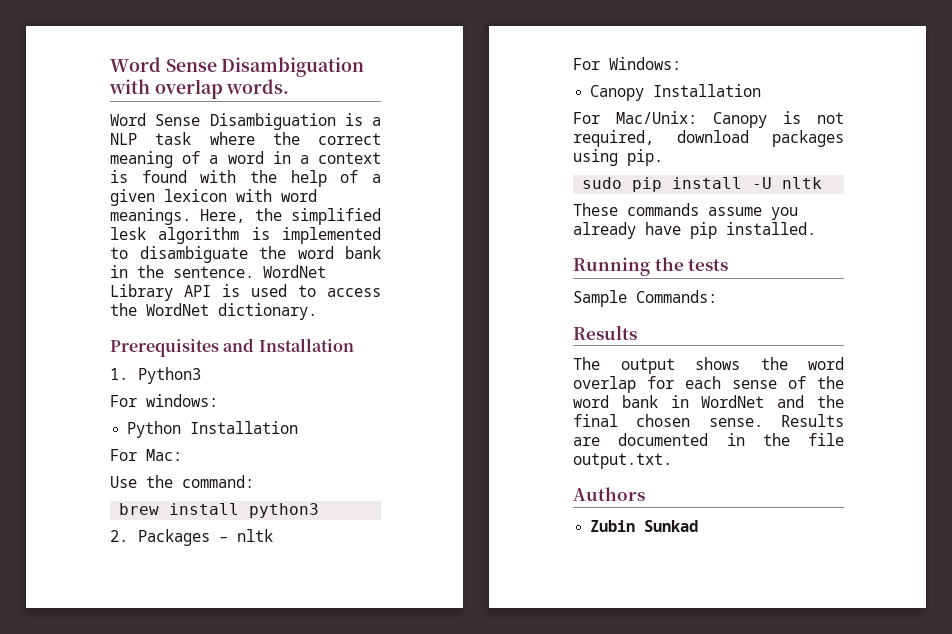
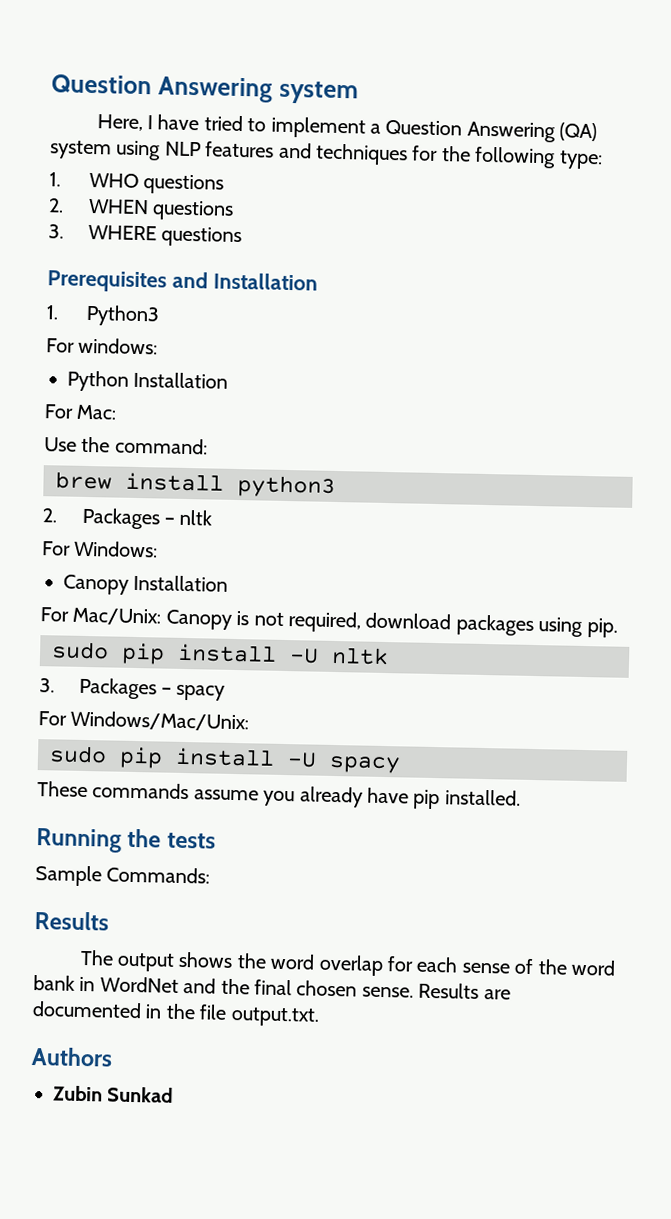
[110,57,365,77] [109,79,290,99] [110,113,381,130] [110,132,381,145] [110,151,381,168] [110,170,381,187] [110,189,317,206] [110,208,381,225] [110,227,381,244] [110,246,381,263] [110,265,326,278] [110,284,381,301] [110,303,317,320] Word Sense Disambiguation with overlap words. // Word Sense Disambiguation is a NLP task where the correct meaning of a word in a context is found with the help of a given lexicon with word meanings. Here, the simplified lesk algorithm is implemented to disambiguate the word bank in the sentence. WordNet Library API is used to access the WordNet dictionary. -> [51,74,359,105] [96,114,598,143] [50,140,603,170] [49,172,225,195] [48,198,235,221] [48,224,243,248] Question Answering system // Here, I have tried to implement a Question Answering (QA) system using NLP features and techniques for the following type: // 1. WHO questions // 2. WHEN questions // 3. WHERE questions
(823, 183) none -> [39,677,226,701] [38,710,250,732] [49,745,401,774] // 3. Packages – spacy // For Windows/Mac/Unix: // sudo pip install -U spacy

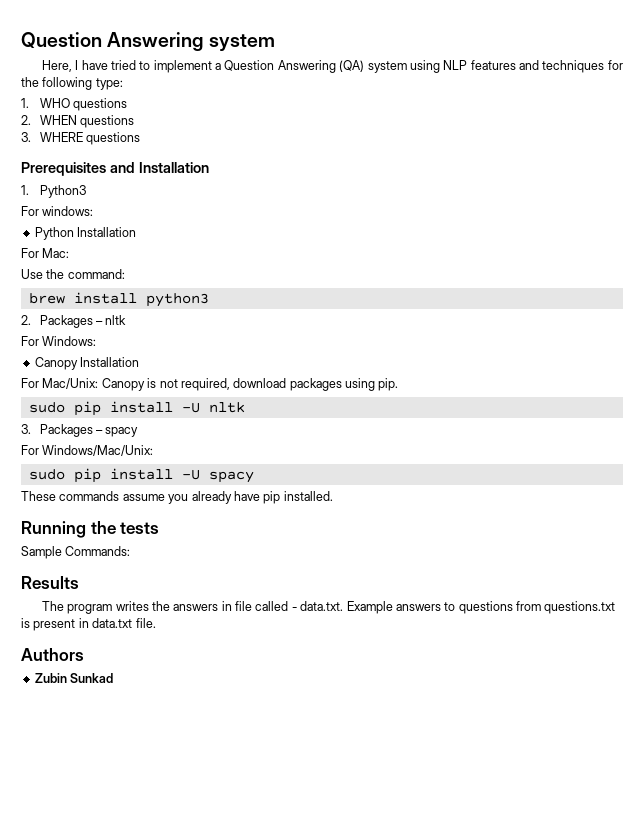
[117,951,617,977] [33,975,511,1000] [32,1001,319,1027] output shows the word overlap for each sense of the word bank in WordNet and the final chosen sense. Results are documented in the file output.txt. -> [67,601,616,614] [21,618,156,631] program writes the answers in file called - data.txt. Example answers to questions from questions.txt is present in data.txt file.

